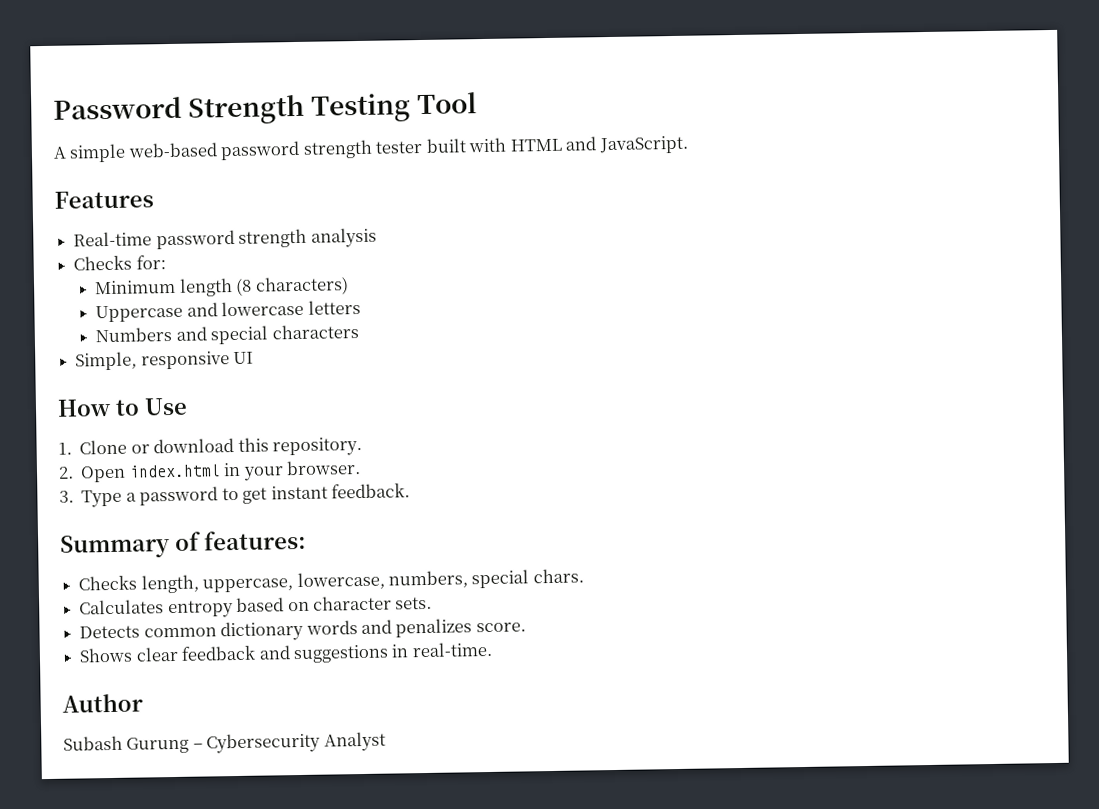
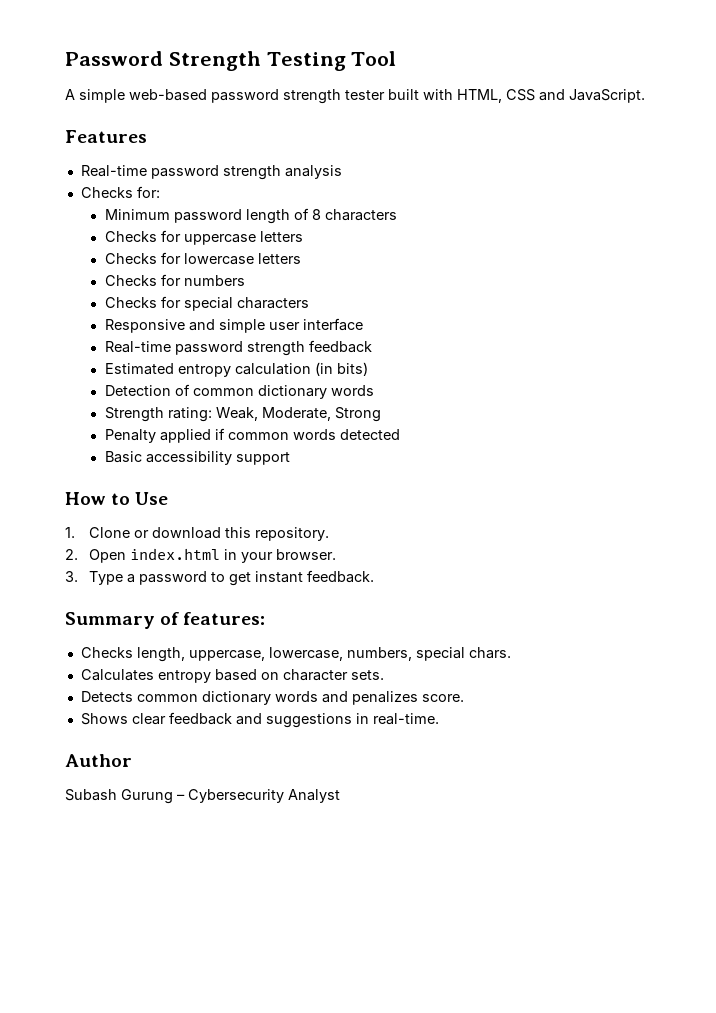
[509,138,562,152] HTML -> [457,89,535,103] HTML, CSS
[178,276,349,297] [95,299,361,323] [95,324,359,345] [75,351,255,371] length (8 characters) // Uppercase and lowercase letters // Numbers and special characters // Simple, responsive UI -> [173,208,397,224] [104,230,303,245] [104,252,301,265] [104,274,245,286] [104,296,309,311] [104,318,363,333] [104,340,372,356] [104,362,368,377] [104,384,374,399] [104,407,381,422] [104,428,400,443] [104,451,290,465] password length of 8 characters // Checks for uppercase letters // Checks for lowercase letters // Checks for numbers // Checks for special characters // Responsive and simple user interface // Real-time password strength feedback // Estimated entropy calculation (in bits) // Detection of common dictionary words // Strength rating: Weak, Moderate, Strong // Penalty applied if common words detected // Basic accessibility support

